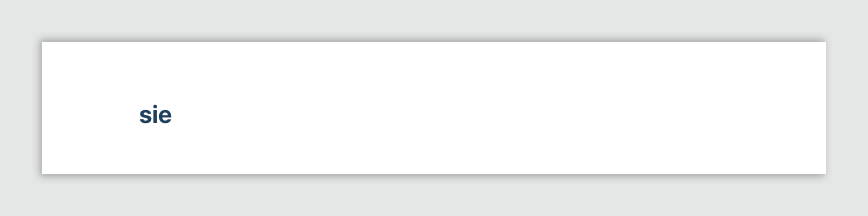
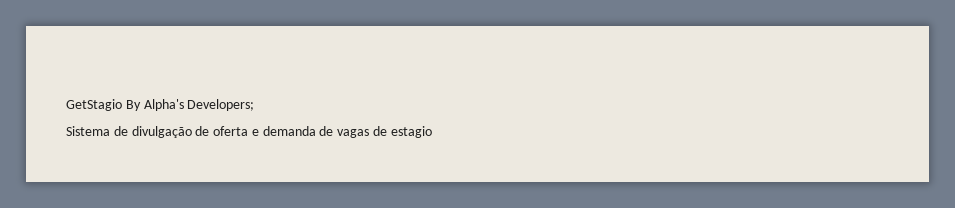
[139,104,172,124] sie -> [66,99,255,111] [66,126,432,138] GetStagio By Alpha's Developers; // Sistema de divulgação de oferta e demanda de vagas de estagio

